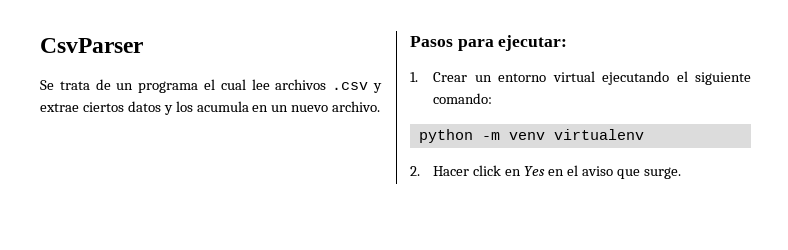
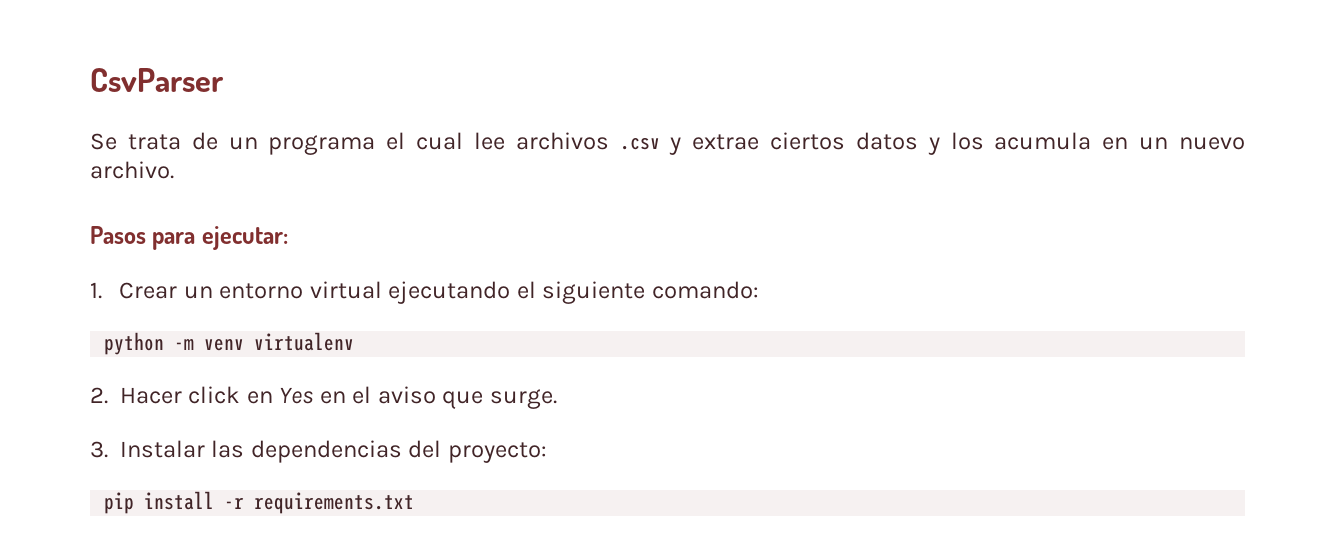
(681, 173) none -> [90,440,547,463] [104,491,415,514] // 3. Instalar las dependencias del proyecto: // pip install -r requirements.txt

